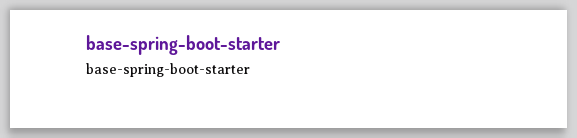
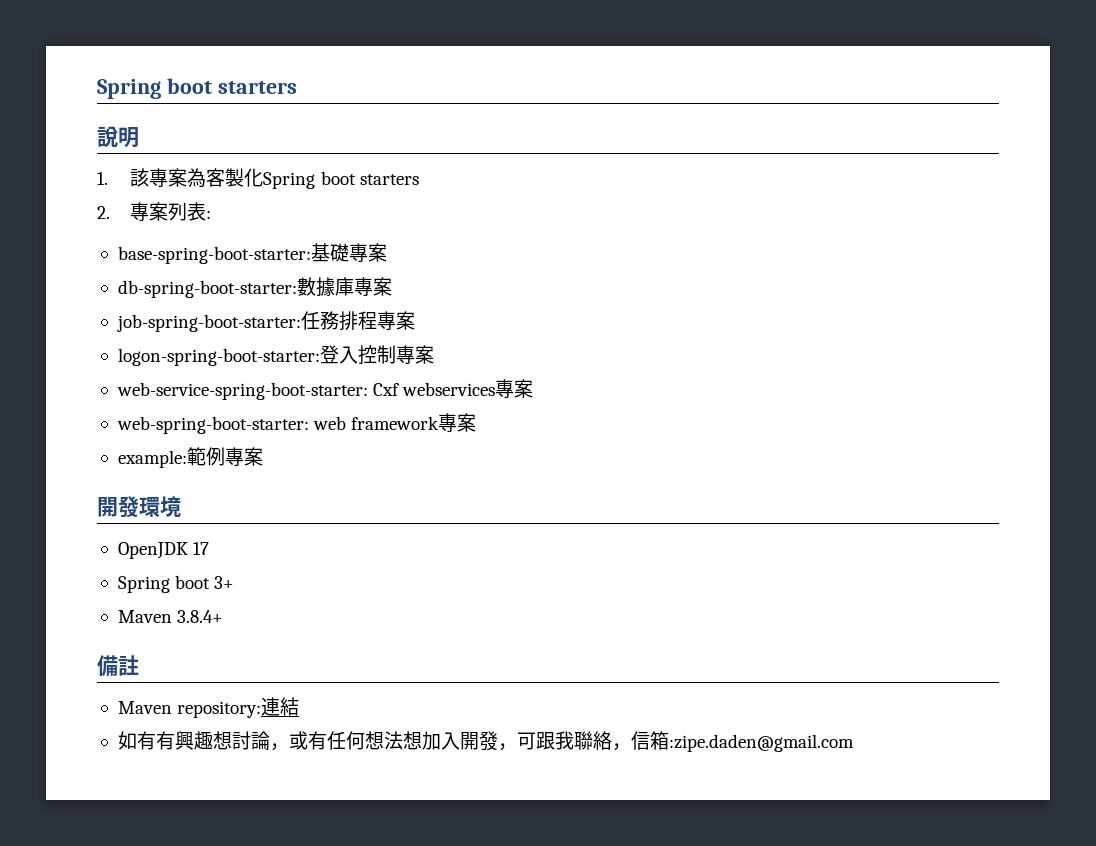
[86,35,280,55] [86,63,250,77] base-spring-boot-starter // base-spring-boot-starter -> [97,78,297,99] [97,126,139,148] [97,168,419,189] [97,202,212,221] [117,243,387,264] [117,277,392,298] [116,311,415,332] [117,345,434,366] [116,379,534,400] [116,413,477,434] [117,447,263,468] [97,496,181,518] [117,542,210,559] [117,575,235,593] [117,610,224,623] [97,655,139,677] [117,697,300,718] [117,731,854,752] Spring boot starters // 說明 // 1.該專案為客製化Spring boot starters // 2.專案列表: // base-spring-boot-starter:基礎專案 // db-spring-boot-starter:數據庫專案 // job-spring-boot-starter:任務排程專案 // logon-spring-boot-starter:登入控制專案 // web-service-spring-boot-starter: Cxf webservices專案 // web-spring-boot-starter: web framework專案 // example:範例專案 // 開發環境 // OpenJDK 17 // Spring boot 3+ // Maven 3.8.4+ // 備註 // Maven repository:連結 // 如有有興趣想討論，或有任何想法想加入開發，可跟我聯絡，信箱:zipe.daden@gmail.com

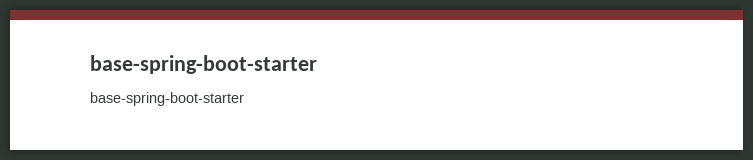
[97,78,297,99] [97,126,139,148] [97,168,419,189] [97,202,212,221] [117,243,387,264] [117,277,392,298] [116,311,415,332] [117,345,434,366] [116,379,534,400] [116,413,477,434] [117,447,263,468] [97,496,181,518] [117,542,210,559] [117,575,235,593] [117,610,224,623] [97,655,139,677] [117,697,300,718] [117,731,854,752] Spring boot starters // 說明 // 1.該專案為客製化Spring boot starters // 2.專案列表: // base-spring-boot-starter:基礎專案 // db-spring-boot-starter:數據庫專案 // job-spring-boot-starter:任務排程專案 // logon-spring-boot-starter:登入控制專案 // web-service-spring-boot-starter: Cxf webservices專案 // web-spring-boot-starter: web framework專案 // example:範例專案 // 開發環境 // OpenJDK 17 // Spring boot 3+ // Maven 3.8.4+ // 備註 // Maven repository:連結 // 如有有興趣想討論，或有任何想法想加入開發，可跟我聯絡，信箱:zipe.daden@gmail.com -> [90,55,317,74] [90,92,244,106] base-spring-boot-starter // base-spring-boot-starter

